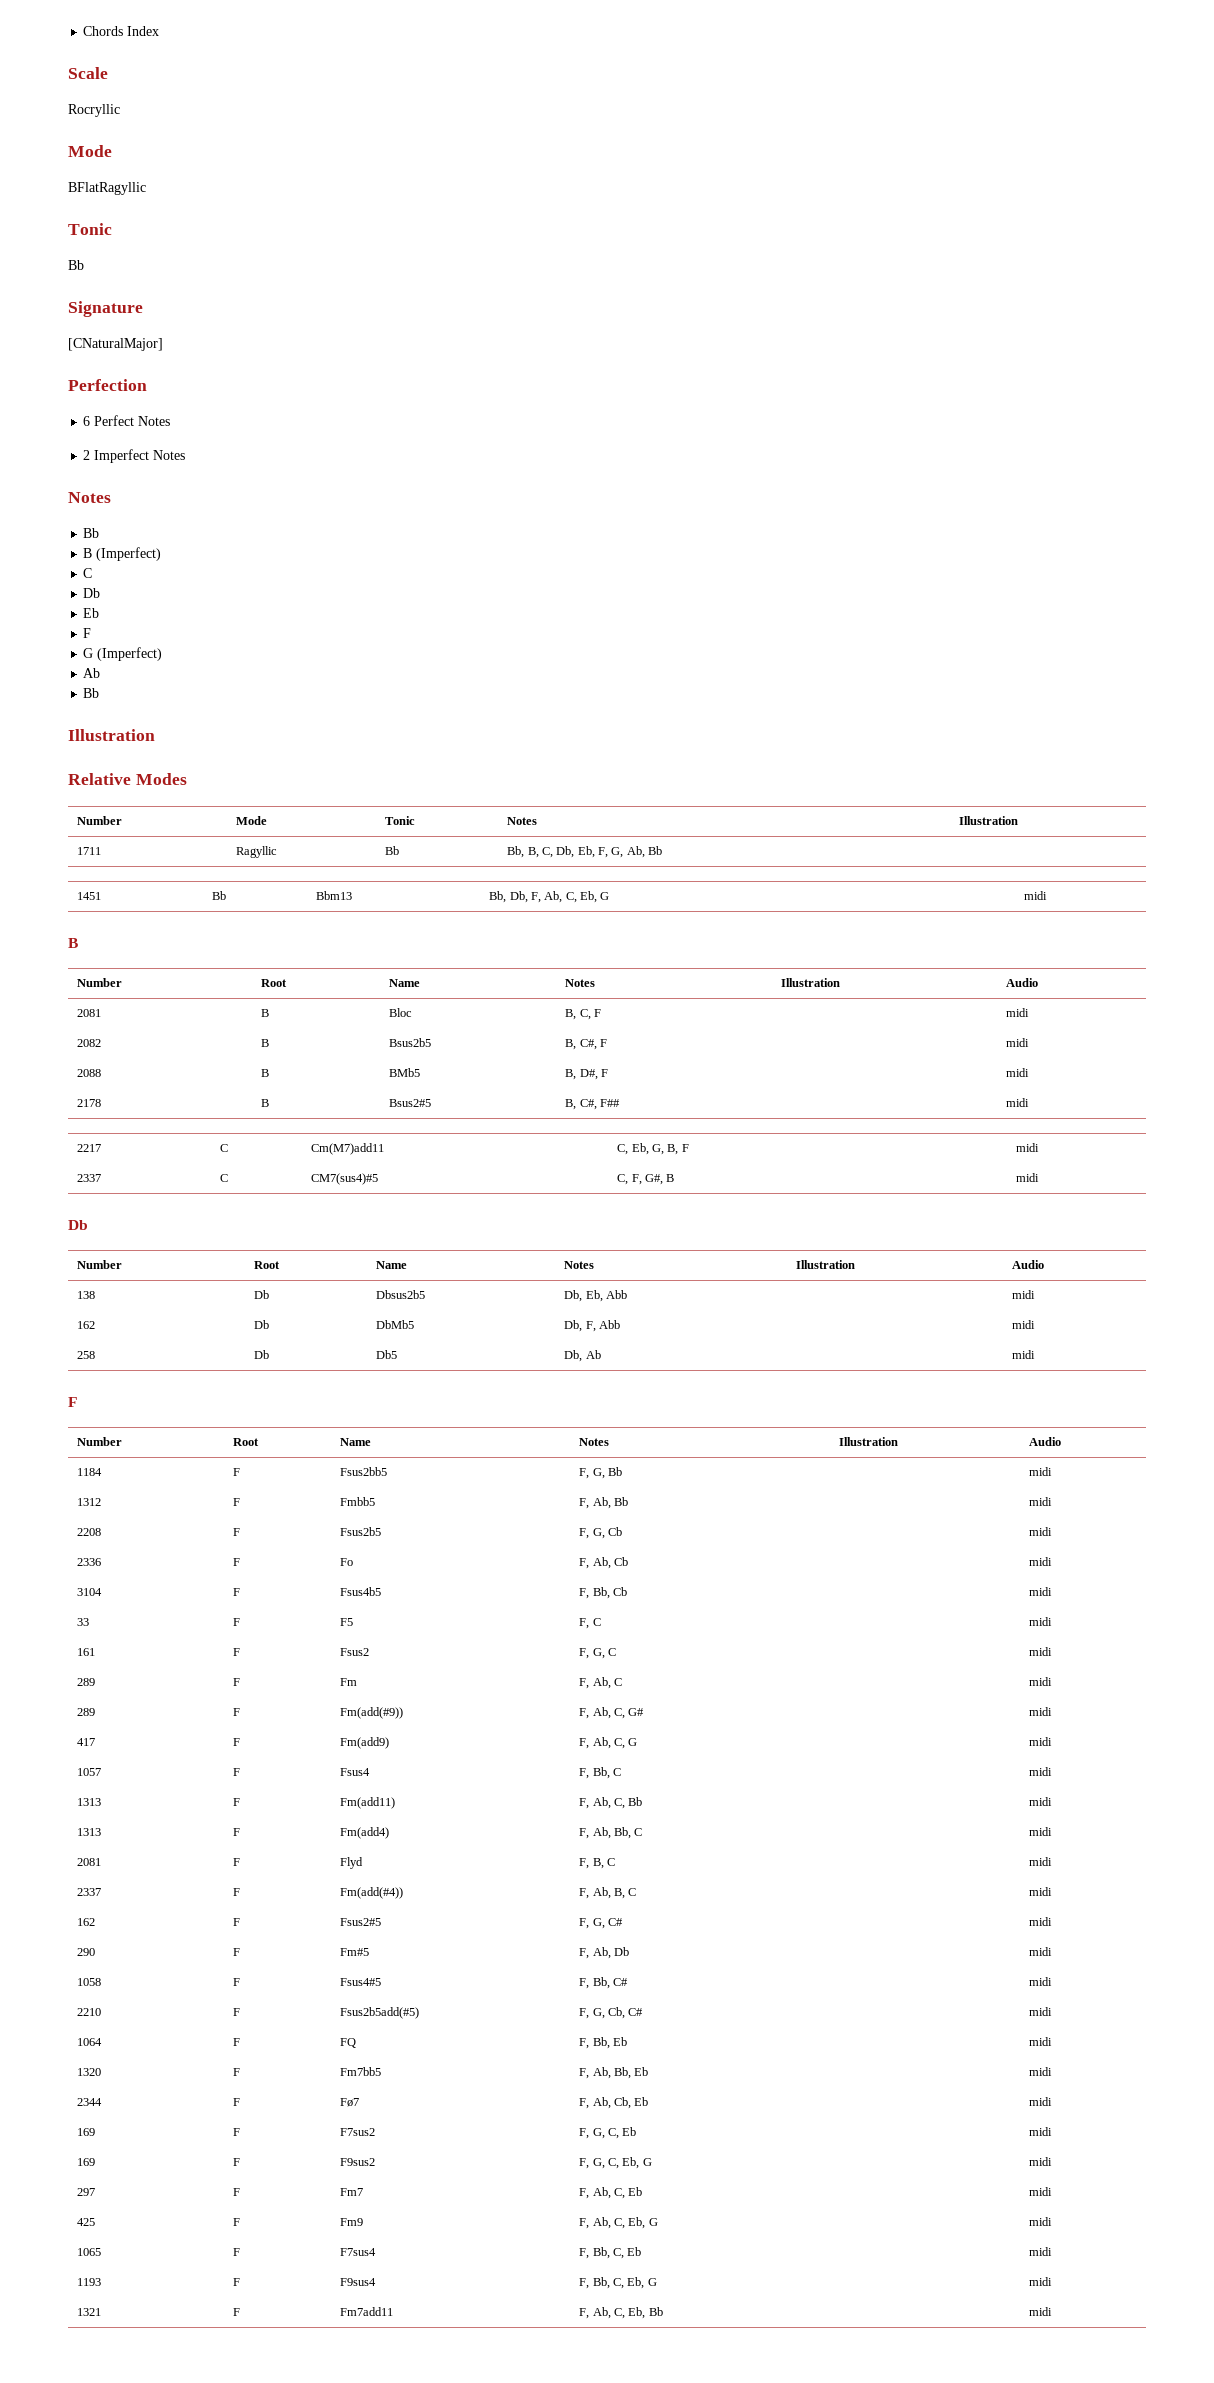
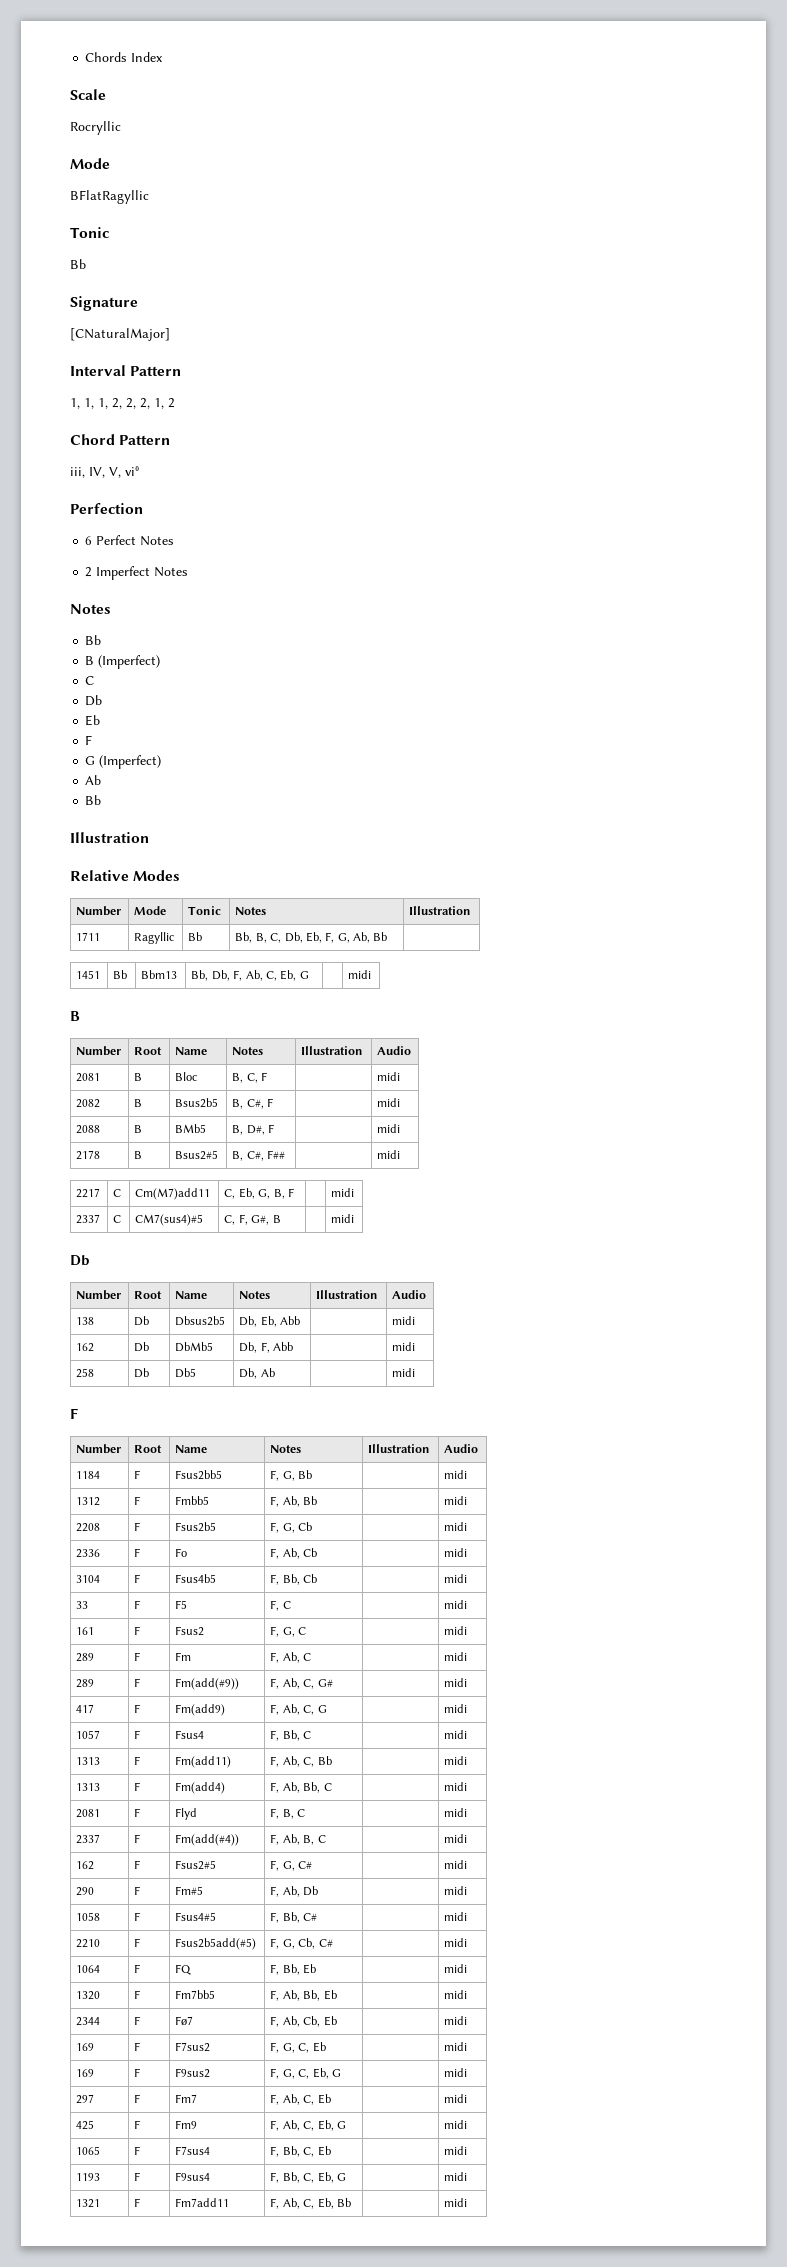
(163, 344) none -> [70,365,182,376] [70,398,175,409] [70,434,171,445] [70,466,139,478] // Interval Pattern // 1, 1, 1, 2, 2, 2, 1, 2 // Chord Pattern // iii, IV, V, vi⁰

